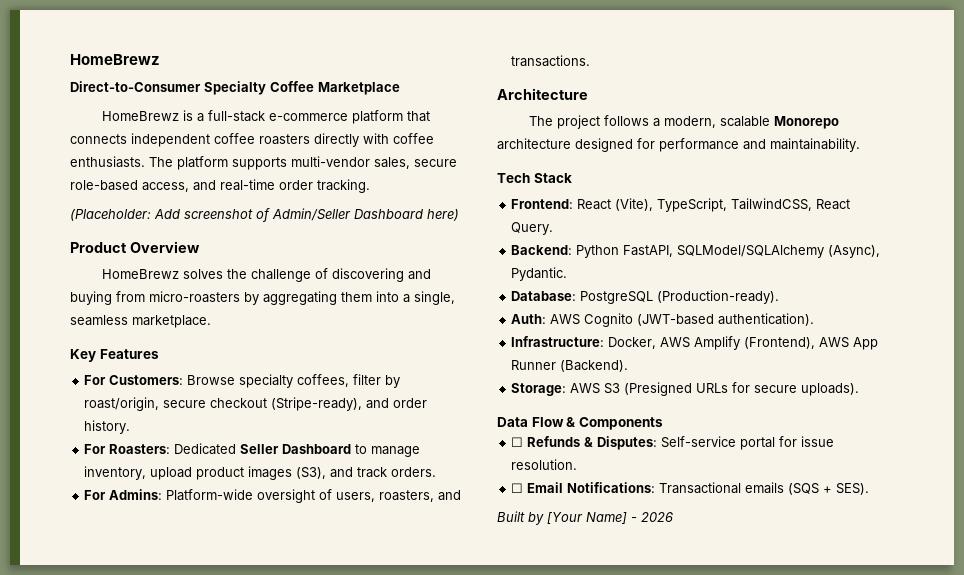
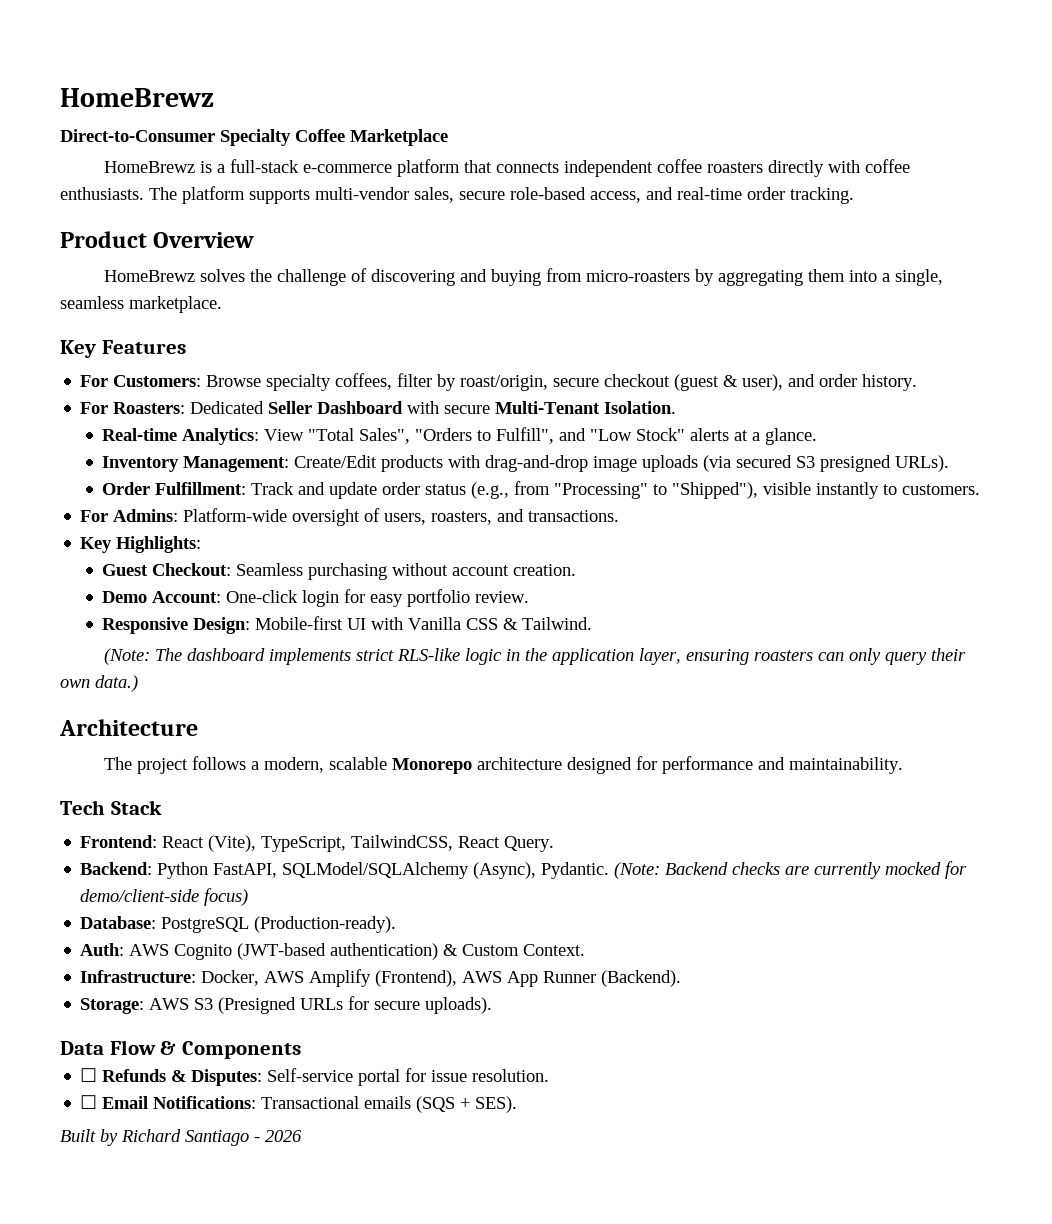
[70,208,459,222] // (Placeholder: Add screenshot of Admin/Seller Dashboard here) -> (854, 195) none
[271,397,363,411] (Stripe-ready), -> [674,374,784,391] (guest & user),
[355,444,421,457] [84,466,437,480] to manage inventory, upload product images (S3), and track orders. -> [407,401,677,414] [102,427,818,445] [102,455,950,472] [102,481,981,499] with secure Multi-Tenant Isolation. // Real-time Analytics: View "Total Sales", "Orders to Fulfill", and "Low Stock" alerts at a glance. // Inventory Management: Create/Edit products with drag-and-drop image uploads (via secured S3 presigned URLs). // Order Fulfillment: Track and update order status (e.g., from "Processing" to "Shipped"), visible instantly to customers.
(591, 61) none -> [80,536,202,553] [102,563,577,580] [102,589,530,607] [102,616,593,634] [103,648,966,665] [60,675,138,692] // Key Highlights: // Guest Checkout: Seamless purchasing without account creation. // Demo Account: One-click login for easy portfolio review. // Responsive Design: Mobile-first UI with Vanilla CSS & Tailwind. // (Note: The dashboard implements strict RLS-like logic in the application layer, ensuring roasters can only query their own data.)
(568, 274) none -> [614,861,968,879] [80,888,249,906] (Note: Backend checks are currently mocked for demo/client-side focus)
[718,313,815,326] authentication). -> [330,943,586,960] authentication) & Custom Context.
[547,512,627,524] [Your Name] -> [121,1129,249,1146] Richard Santiago

